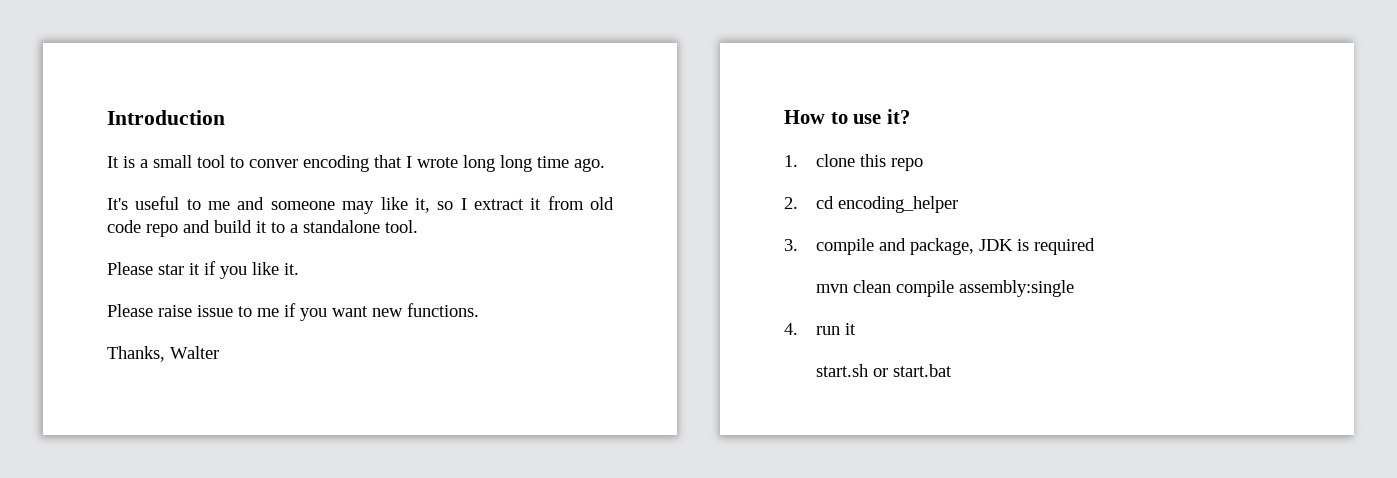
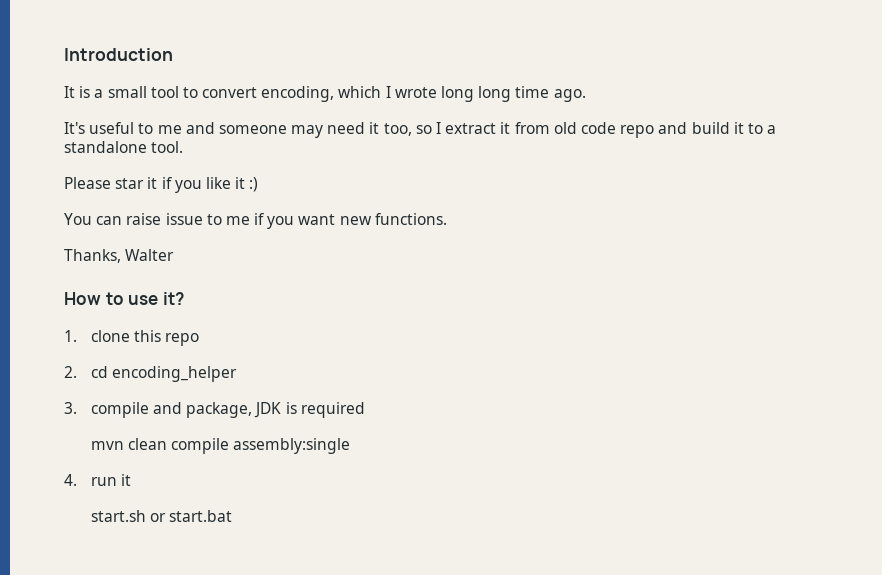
[249,155,402,172] conver encoding that -> [202,86,382,102] convert encoding, which
[380,197,430,213] like it, -> [327,122,412,136] need it too,
[284,263,299,275] [107,304,153,317] it. // Please -> [235,177,259,192] [64,213,123,225] it :) // You can

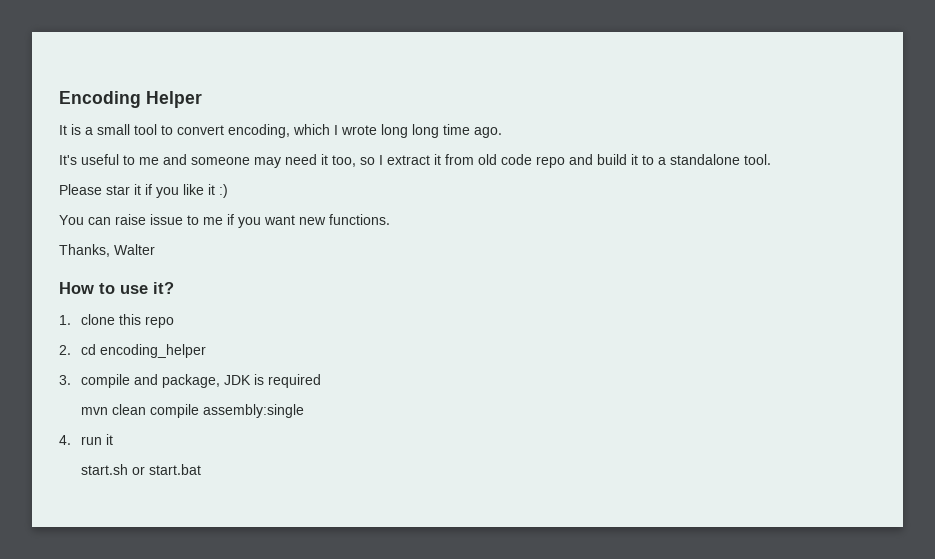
[64,48,173,61] Introduction -> [59,91,202,108] Encoding Helper

